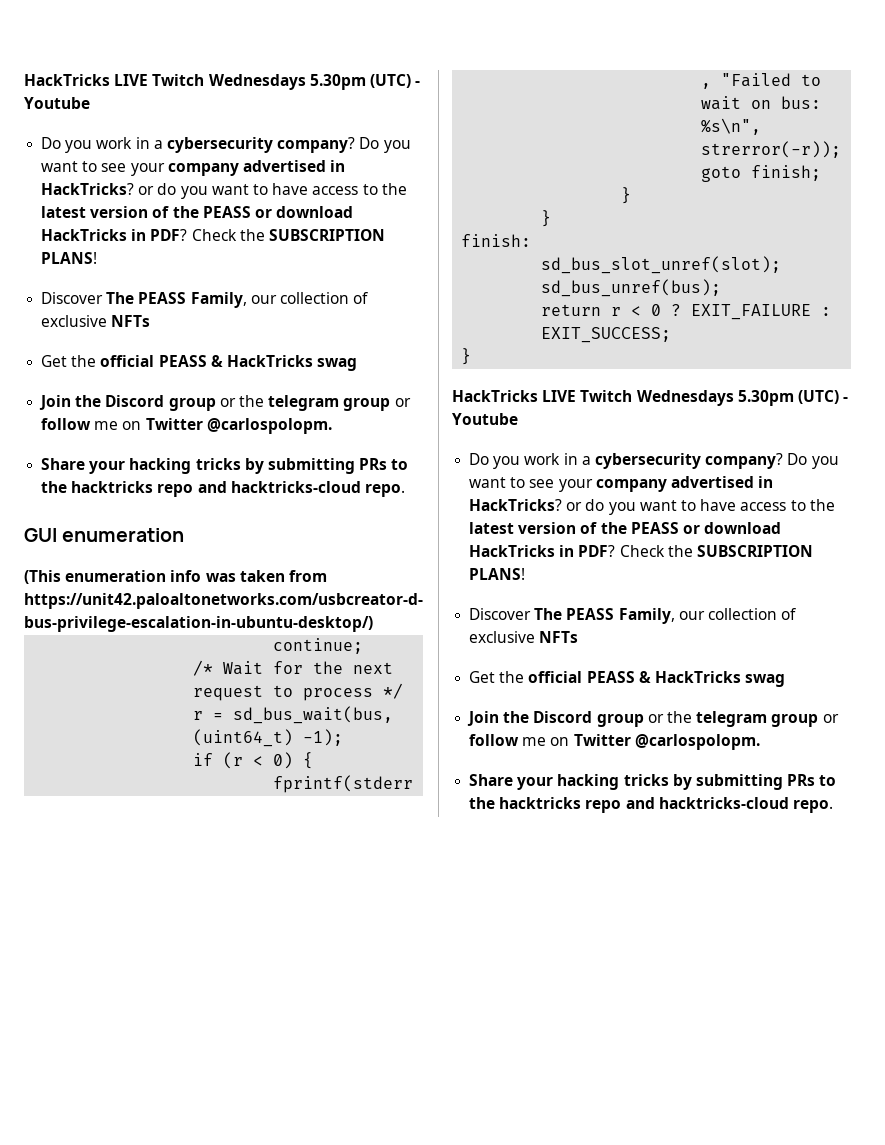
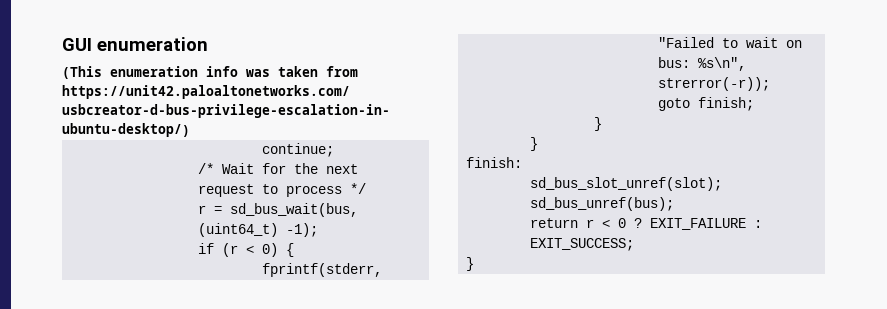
[24,74,421,90] [24,97,90,109] [41,137,411,153] [41,160,346,176] [41,183,407,199] [41,206,354,218] [41,229,385,241] [41,252,98,264] [41,292,369,308] [41,315,151,327] [41,355,358,371] [39,395,411,411] [41,418,332,434] [41,458,409,474] [41,481,405,497] HackTricks LIVE Twitch Wednesdays 5.30pm (UTC) - Youtube // Do you work in a cybersecurity company? Do you want to see your company advertised in HackTricks? or do you want to have access to the latest version of the PEASS or download HackTricks in PDF? Check the SUBSCRIPTION PLANS! // Discover The PEASS Family, our collection of exclusive NFTs // Get the official PEASS & HackTricks swag // Join the Discord group or the telegram group or follow me on Twitter @carlospolopm. // Share your hacking tricks by submitting PRs to the hacktricks repo and hacktricks-cloud repo. // -> (62, 44) none
[452,390,849,406] [452,413,518,425] [469,453,839,469] [469,476,774,492] [469,499,835,515] [469,522,782,534] [469,545,813,557] [469,568,526,580] [469,608,797,624] [469,631,579,643] [469,671,786,687] [467,711,839,727] [469,734,760,750] [469,774,837,790] [469,797,833,813] // HackTricks LIVE Twitch Wednesdays 5.30pm (UTC) - Youtube // Do you work in a cybersecurity company? Do you want to see your company advertised in HackTricks? or do you want to have access to the latest version of the PEASS or download HackTricks in PDF? Check the SUBSCRIPTION PLANS! // Discover The PEASS Family, our collection of exclusive NFTs // Get the official PEASS & HackTricks swag // Join the Discord group or the telegram group or follow me on Twitter @carlospolopm. // Share your hacking tricks by submitting PRs to the hacktricks repo and hacktricks-cloud repo. -> (474, 264) none

